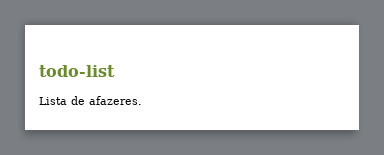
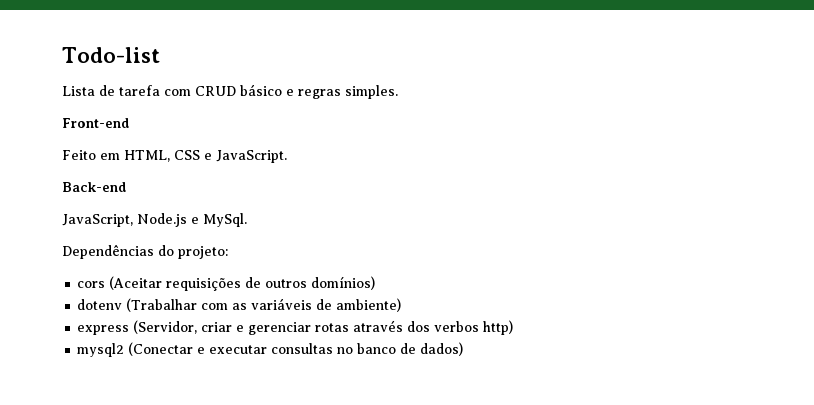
[39,65,115,77] todo-list -> [62,47,160,63] Todo-list
[89,96,142,105] afazeres. -> [119,84,398,99] [62,118,129,128] [62,150,287,163] [62,182,126,192] [62,213,247,227] [62,244,228,259] [77,276,376,291] [77,298,402,312] [77,320,514,335] [77,342,464,357] tarefa com CRUD básico e regras simples. // Front-end // Feito em HTML, CSS e JavaScript. // Back-end // JavaScript, Node.js e MySql. // Dependências do projeto: // cors (Aceitar requisições de outros domínios) // dotenv (Trabalhar com as variáveis de ambiente) // express (Servidor, criar e gerenciar rotas através dos verbos http) // mysql2 (Conectar e executar consultas no banco de dados)

